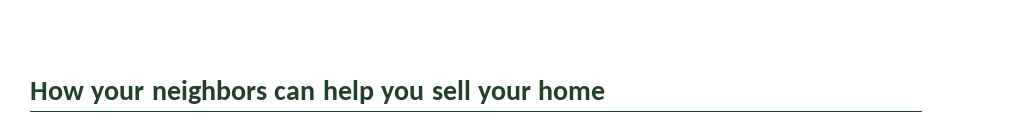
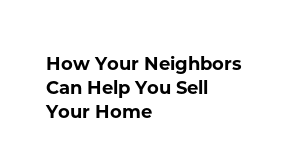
[91,80,606,104] your neighbors can help you sell your home -> [94,55,242,74] [46,80,208,98] [45,105,152,118] Your Neighbors Can Help You Sell Your Home

